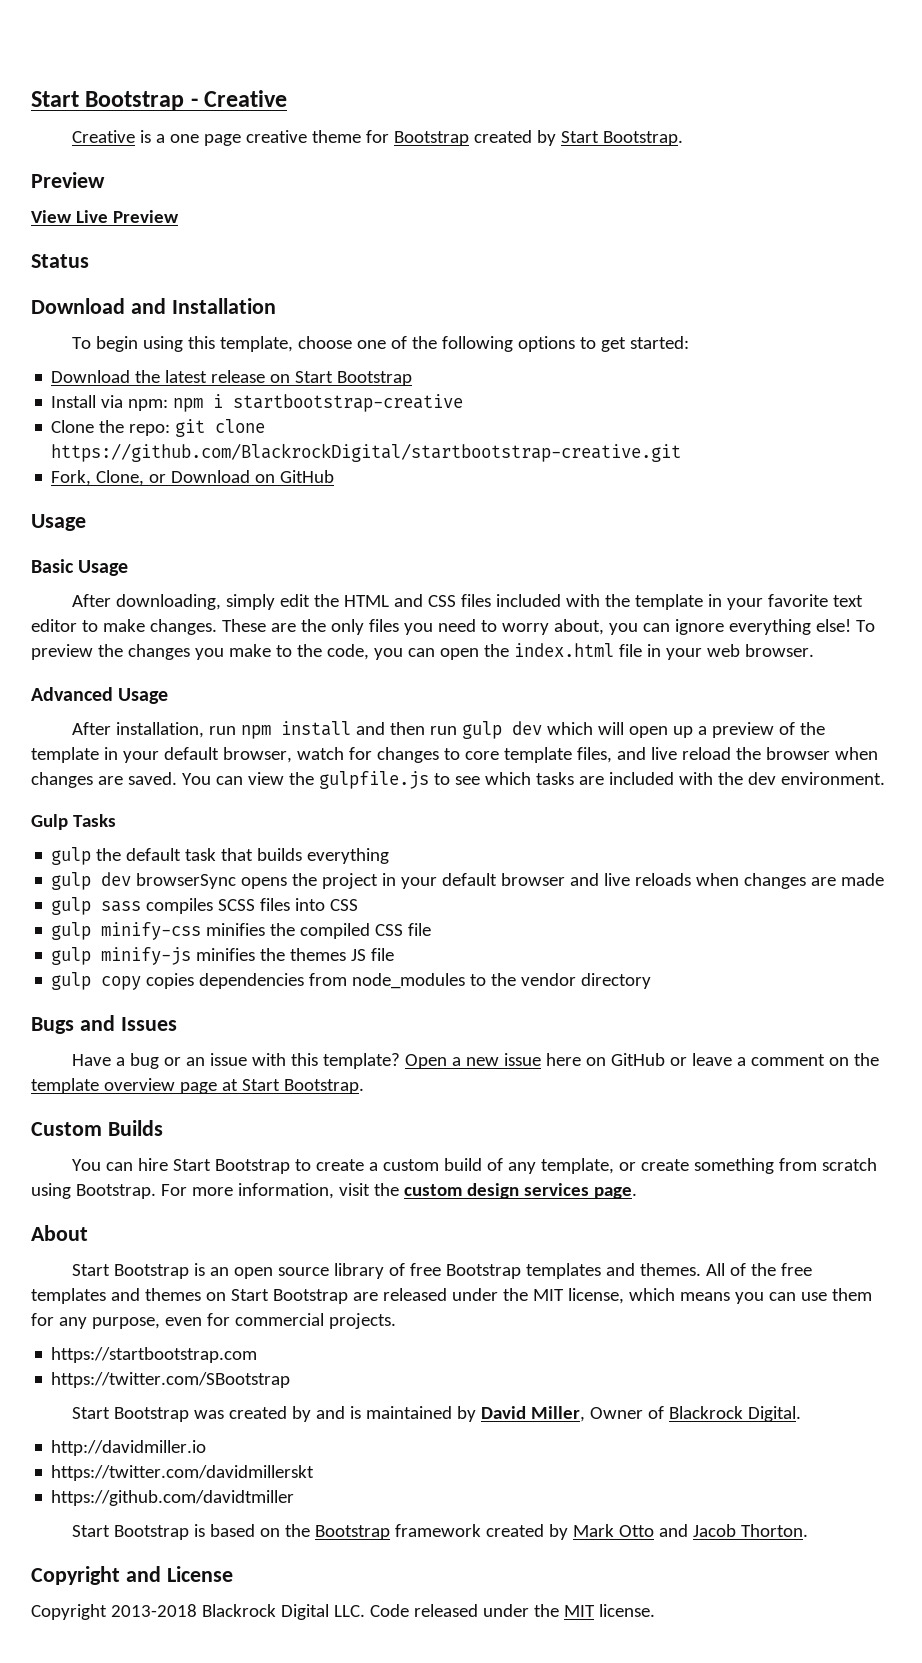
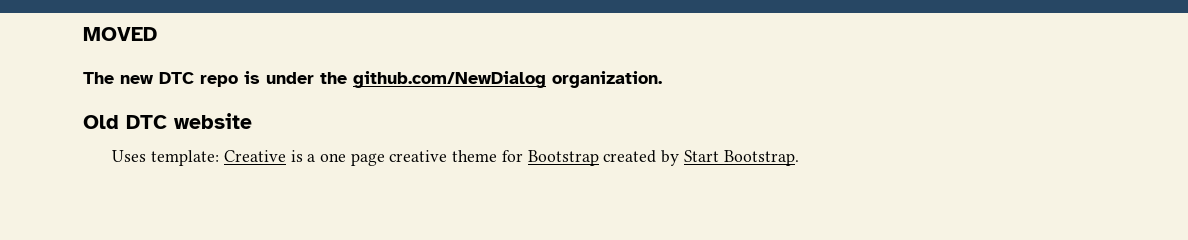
[31,90,288,111] Start Bootstrap - Creative // -> [83,27,157,41] [83,71,662,88] [83,113,252,129] [112,150,220,166] MOVED // The new DTC repo is under the github.com/NewDialog organization. // Old DTC website // Uses template:
[31,172,105,188] [31,210,179,223] [31,254,89,268] [31,298,276,314] [72,336,690,352] [51,370,413,386] [51,394,464,412] [51,419,266,437] [51,443,682,462] [51,470,335,486] [31,514,86,531] [31,559,129,576] [72,594,864,610] [31,619,875,635] [31,643,814,660] [31,687,169,704] [72,721,826,739] [31,747,878,763] [31,771,885,789] [31,814,116,830] [51,847,390,865] [51,872,885,890] [51,897,359,915] [51,922,432,940] [51,947,395,965] [51,972,652,990] [31,1015,177,1034] [72,1053,880,1069] [31,1078,364,1094] [31,1120,163,1136] [72,1158,878,1174] [31,1183,637,1199] [31,1225,88,1241] [72,1263,813,1279] [31,1288,872,1304] [31,1313,396,1329] [51,1347,258,1363] [51,1372,291,1388] [72,1406,802,1422] [51,1440,207,1456] [51,1465,315,1481] [51,1490,295,1506] [72,1524,809,1540] [31,1566,233,1585] [31,1604,655,1620] // Preview // View Live Preview // Status // Download and Installation // To begin using this template, choose one of the following options to get started: // Download the latest release on Start Bootstrap // Install via npm: npm i startbootstrap-creative // Clone the repo: git clone https://github.com/BlackrockDigital/startbootstrap-creative.git // Fork, Clone, or Download on GitHub // Usage // Basic Usage // After downloading, simply edit the HTML and CSS files included with the template in your favorite text editor to make changes. These are the only files you need to worry about, you can ignore everything else! To preview the changes you make to the code, you can open the index.html file in your web browser. // Advanced Usage // After installation, run npm install and then run gulp dev which will open up a preview of the template in your default browser, watch for changes to core template files, and live reload the browser when changes are saved. You can view the gulpfile.js to see which tasks are included with the dev environment. // Gulp Tasks // gulp the default task that builds everything // gulp dev browserSync opens the project in your default browser and live reloads when changes are made // gulp sass compiles SCSS files into CSS // gulp minify-css minifies the compiled CSS file // gulp minify-js minifies the themes JS file // gulp copy copies dependencies from node_modules to the vendor directory // Bugs and Issues // Have a bug or an issue with this template? Open a new issue here on GitHub or leave a comment on the template overview page at Start Bootstrap. // Custom Builds // You can hire Start Bootstrap to create a custom build of any template, or create something from scratch using Bootstrap. For more information, visit the custom design services page. // About // Start Bootstrap is an open source library of free Bootstrap templates and themes. All of the free templates and themes on Start Bootstrap are released under the MIT license, which means you can use them for any purpose, even for commercial projects. // https://startbootstrap.com // https://twitter.com/SBootstrap // Start Bootstrap was created by and is maintained by David Miller, Owner of Blackrock Digital. // http://davidmiller.io // https://twitter.com/davidmillerskt // https://github.com/davidtmiller // Start Bootstrap is based on the Bootstrap framework created by Mark Otto and Jacob Thorton. // Copyright and License // Copyright 2013-2018 Blackrock Digital LLC. Code released under the MIT license. -> (799, 158) none

